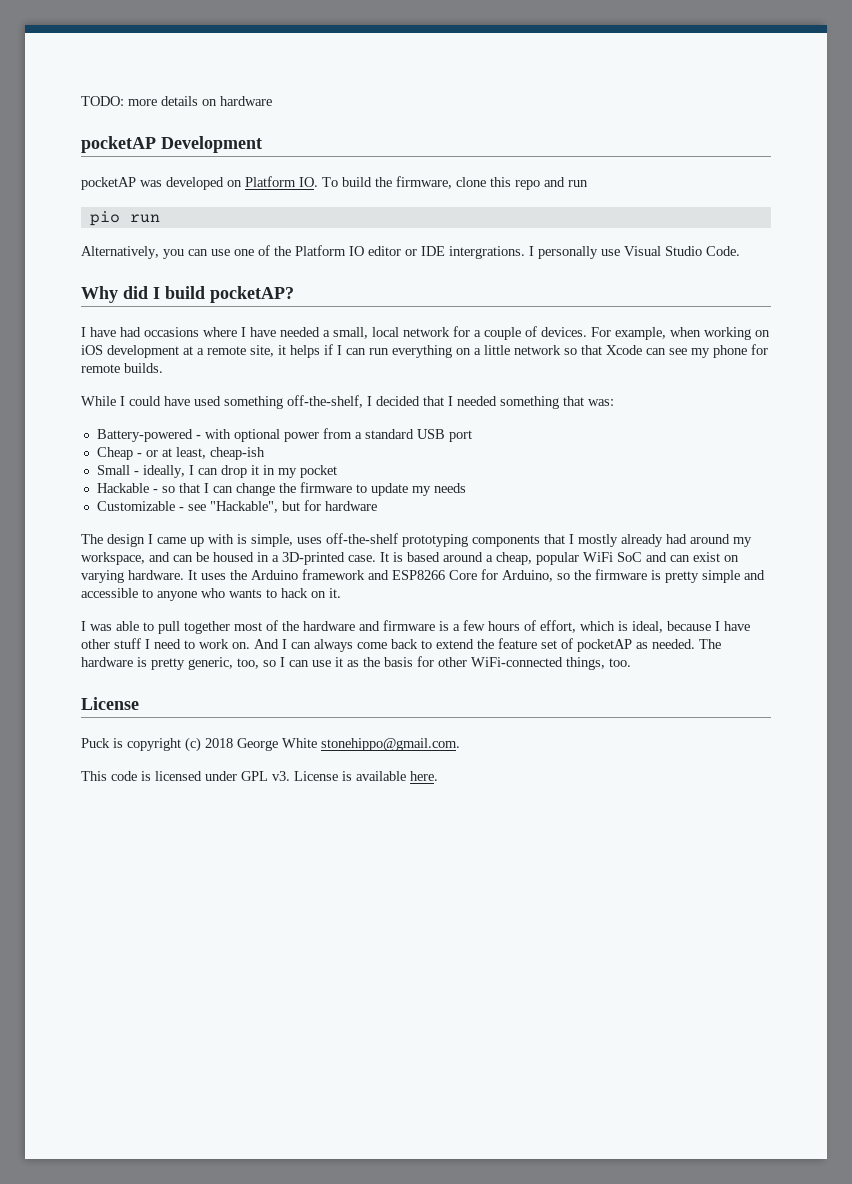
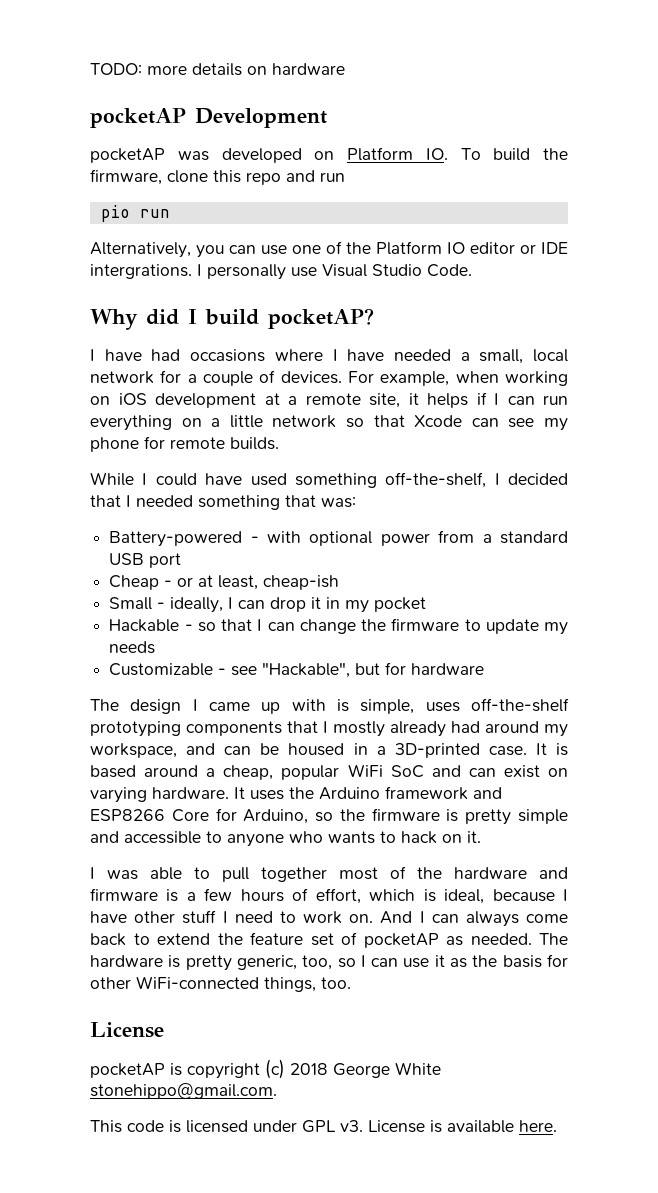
[81,738,110,748] Puck -> [90,1063,165,1078] pocketAP

